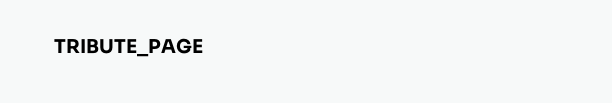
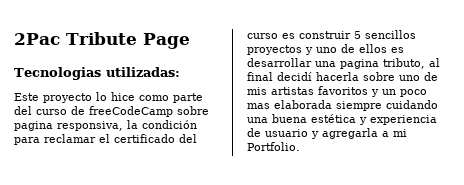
[54,38,203,57] TRIBUTE_PAGE -> [14,32,190,49] [14,67,180,80] [14,92,203,103] [14,106,209,117] [14,120,197,131] [14,134,197,145] [247,30,416,39] [247,44,404,55] [247,58,440,69] [247,72,438,81] [247,86,427,97] [247,100,438,111] [247,114,437,125] [247,128,407,139] [247,142,300,151] 2Pac Tribute Page // Tecnologias utilizadas: // Este proyecto lo hice como parte del curso de freeCodeCamp sobre pagina responsiva, la condición para reclamar el certificado del curso es construir 5 sencillos proyectos y uno de ellos es desarrollar una pagina tributo, al final decidí hacerla sobre uno de mis artistas favoritos y un poco mas elaborada siempre cuidando una buena estética y experiencia de usuario y agregarla a mi Portfolio.

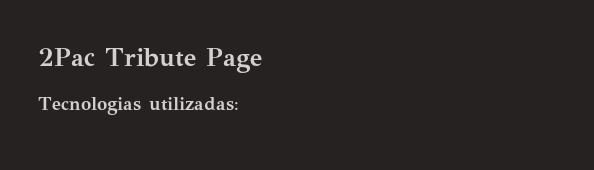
[14,92,203,103] [14,106,209,117] [14,120,197,131] [14,134,197,145] [247,30,416,39] [247,44,404,55] [247,58,440,69] [247,72,438,81] [247,86,427,97] [247,100,438,111] [247,114,437,125] [247,128,407,139] [247,142,300,151] // Este proyecto lo hice como parte del curso de freeCodeCamp sobre pagina responsiva, la condición para reclamar el certificado del curso es construir 5 sencillos proyectos y uno de ellos es desarrollar una pagina tributo, al final decidí hacerla sobre uno de mis artistas favoritos y un poco mas elaborada siempre cuidando una buena estética y experiencia de usuario y agregarla a mi Portfolio. -> (239, 104) none

